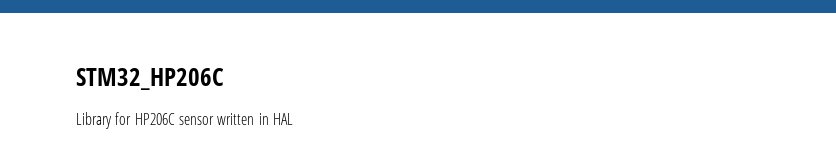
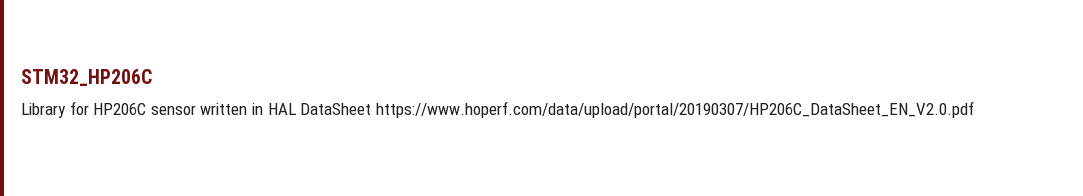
(293, 119) none -> [300,101,974,118] DataSheet https://www.hoperf.com/data/upload/portal/20190307/HP206C_DataSheet_EN_V2.0.pdf

